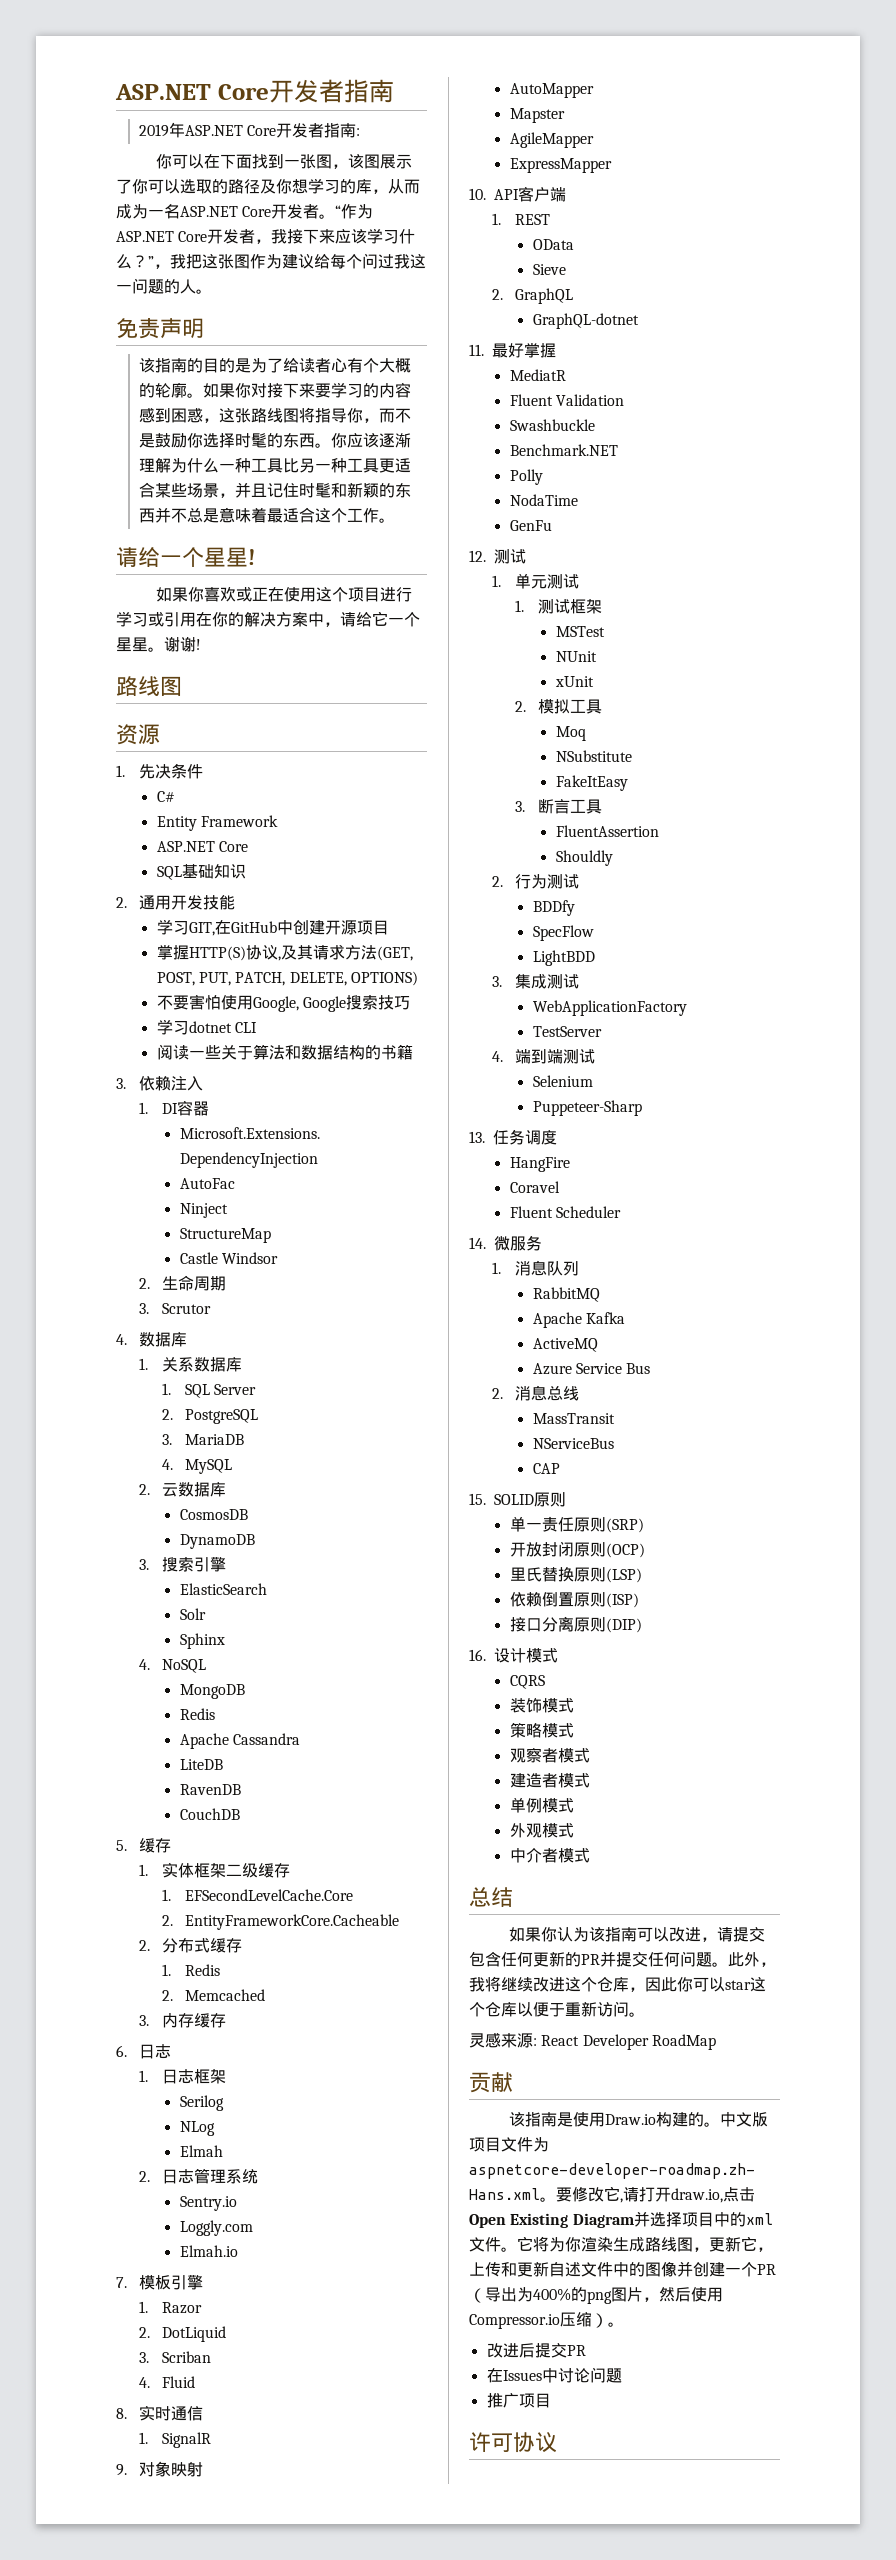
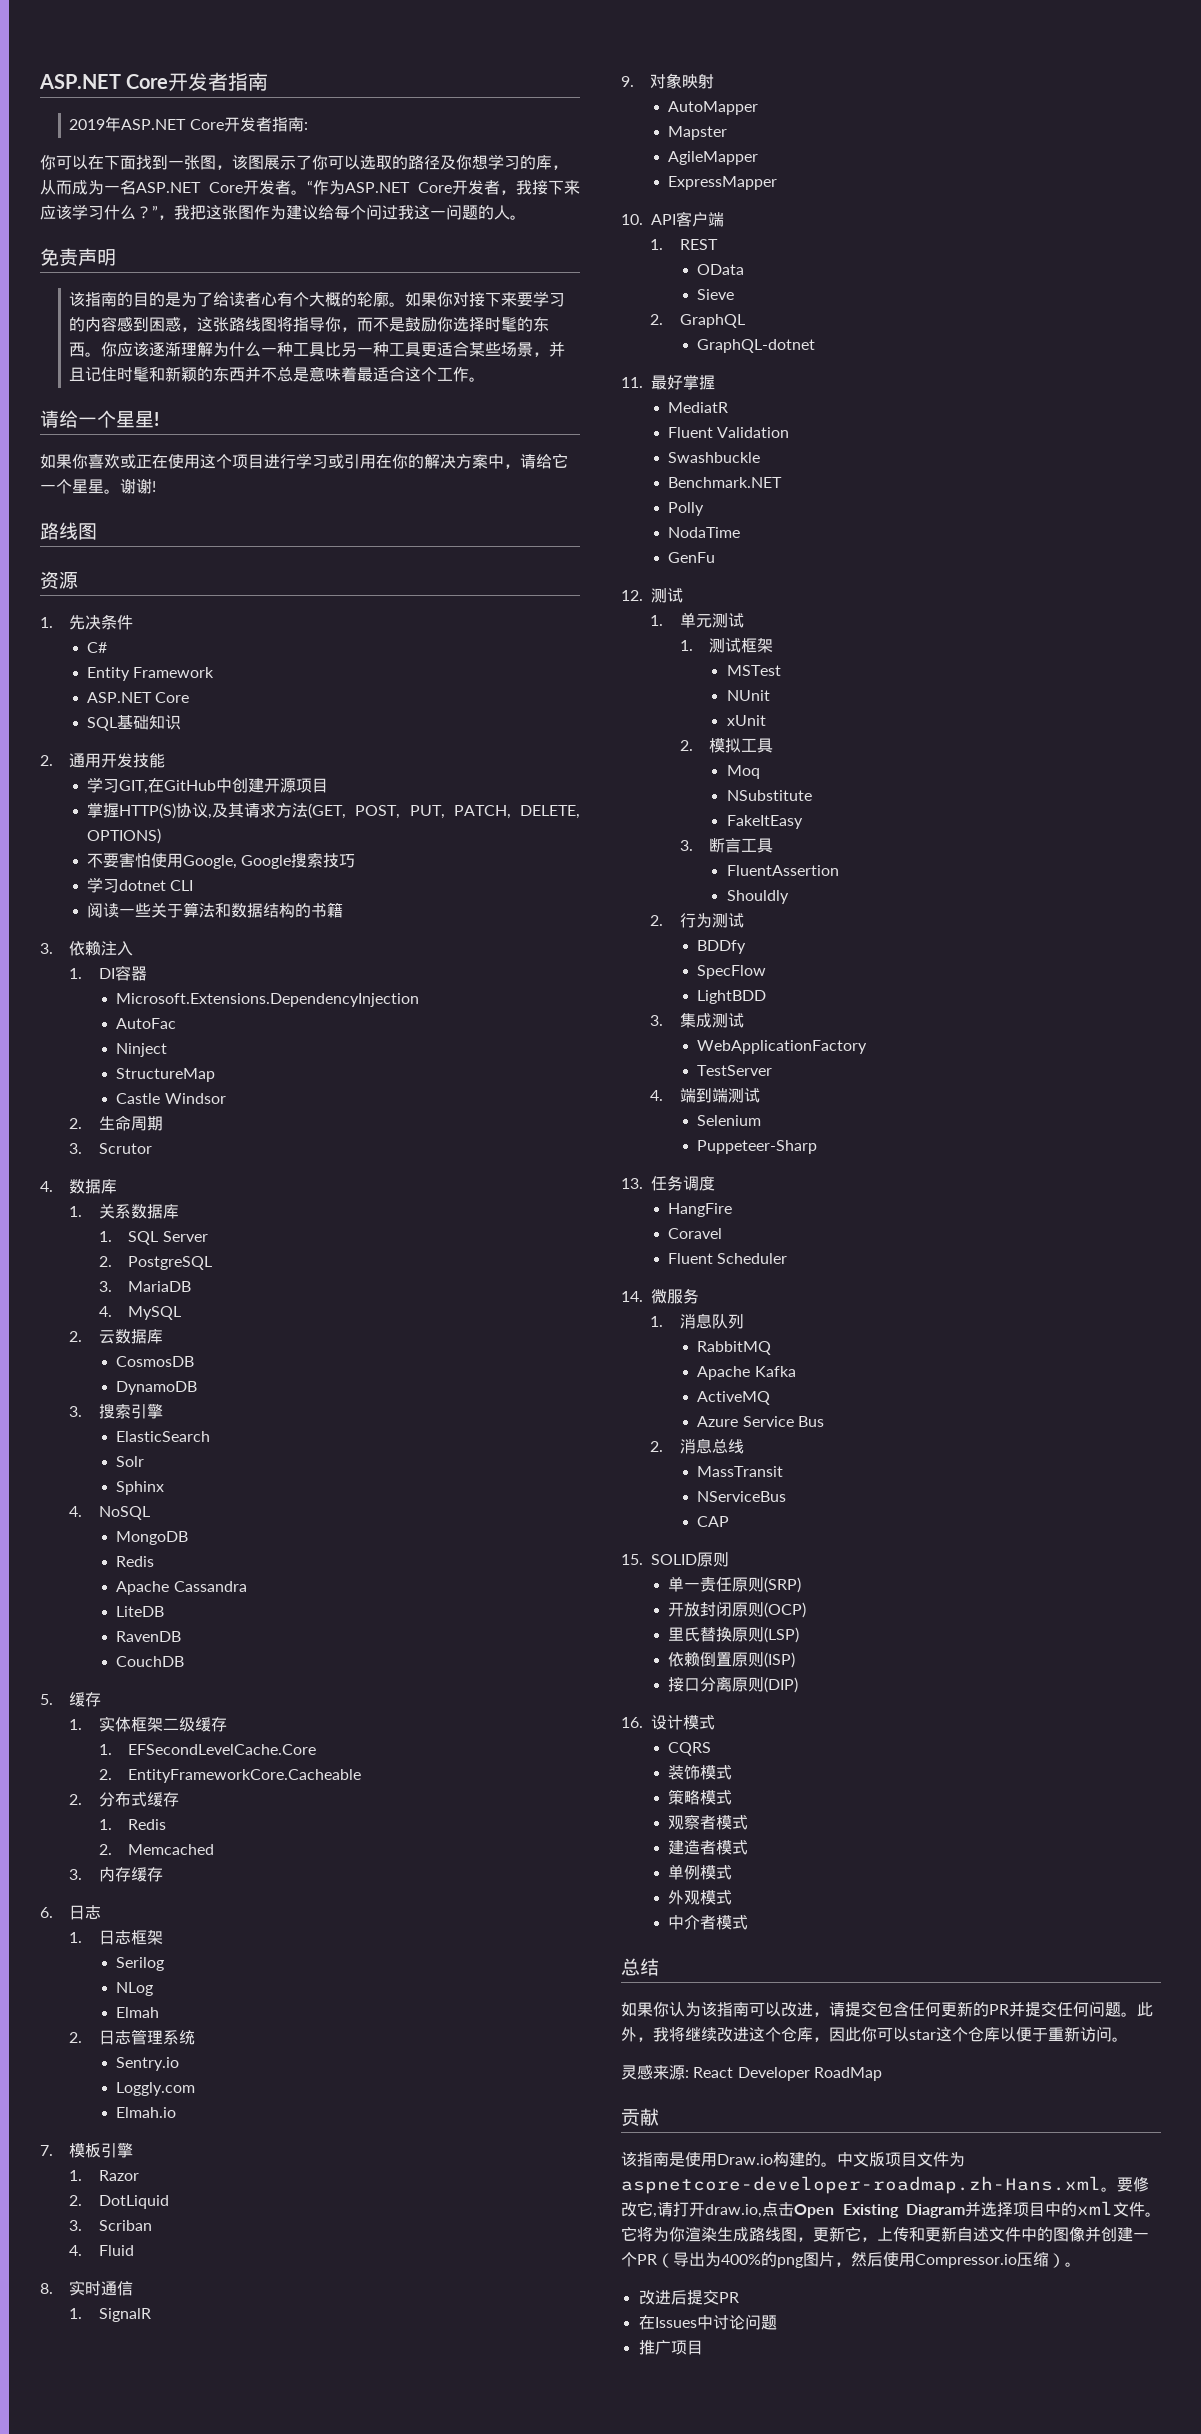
[469,2432,557,2453] // 许可协议 -> (703, 2347) none

